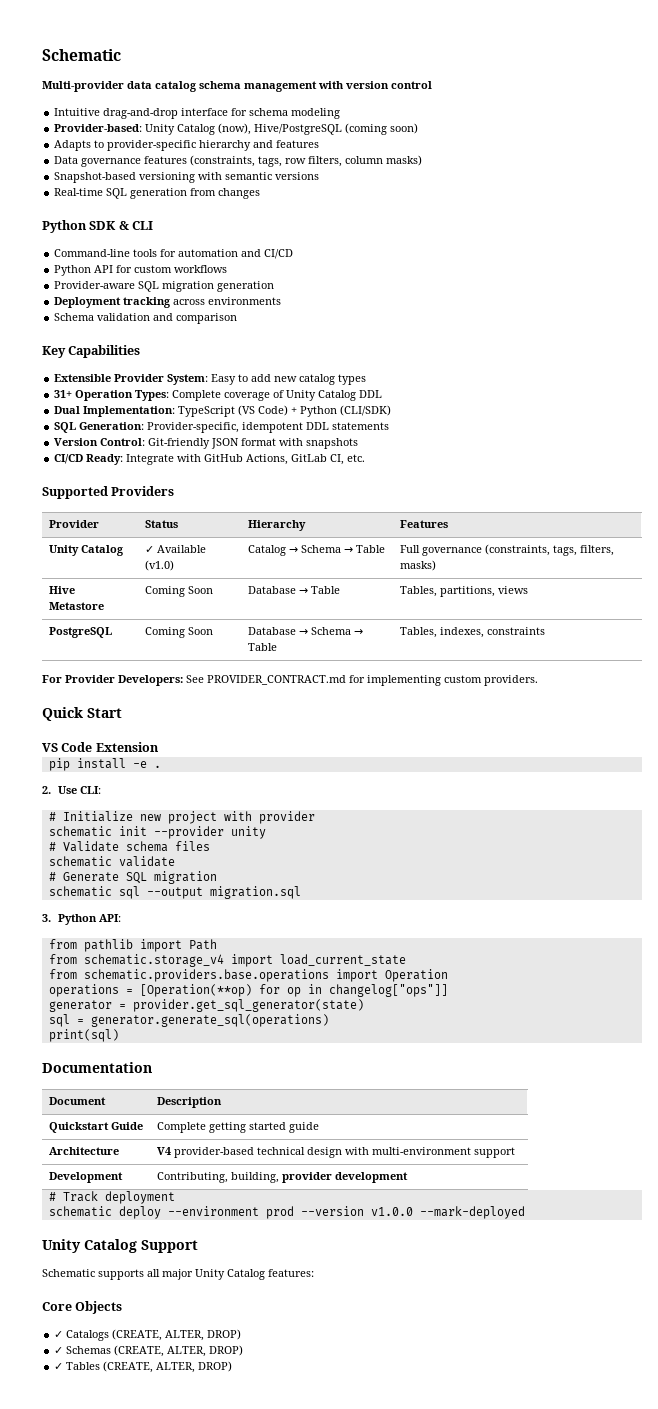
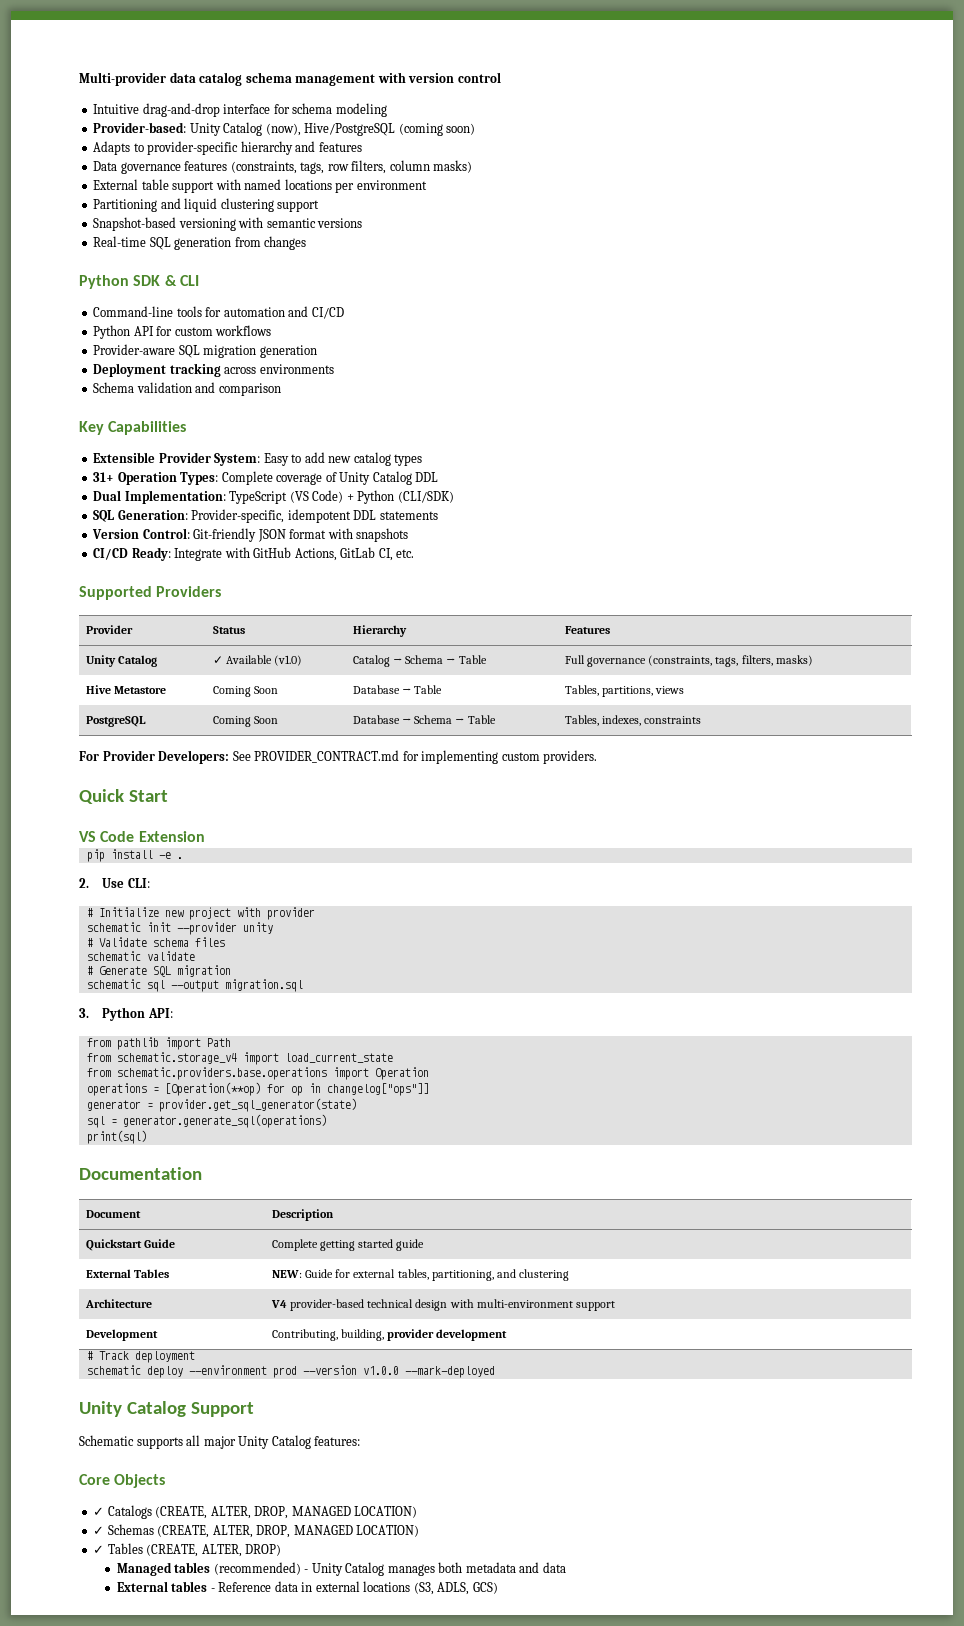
[42,49,121,61] Schematic // -> (79, 79) none
(423, 160) none -> [93,179,427,193] [93,198,320,212] // External table support with named locations per environment // Partitioning and liquid clustering support
(319, 1127) none -> [86,1269,170,1278] [272,1269,569,1281] // External Tables | NEW: Guide for external tables, partitioning, and clustering
[207,1329,242,1340] DROP) -> [254,1506,418,1519] DROP, MANAGED LOCATION)
[209,1345,244,1356] DROP) -> [256,1525,420,1538] DROP, MANAGED LOCATION)
(233, 1366) none -> [116,1562,566,1576] [116,1581,498,1595] // Managed tables (recommended) - Unity Catalog manages both metadata and data // External tables - Reference data in external locations (S3, ADLS, GCS)

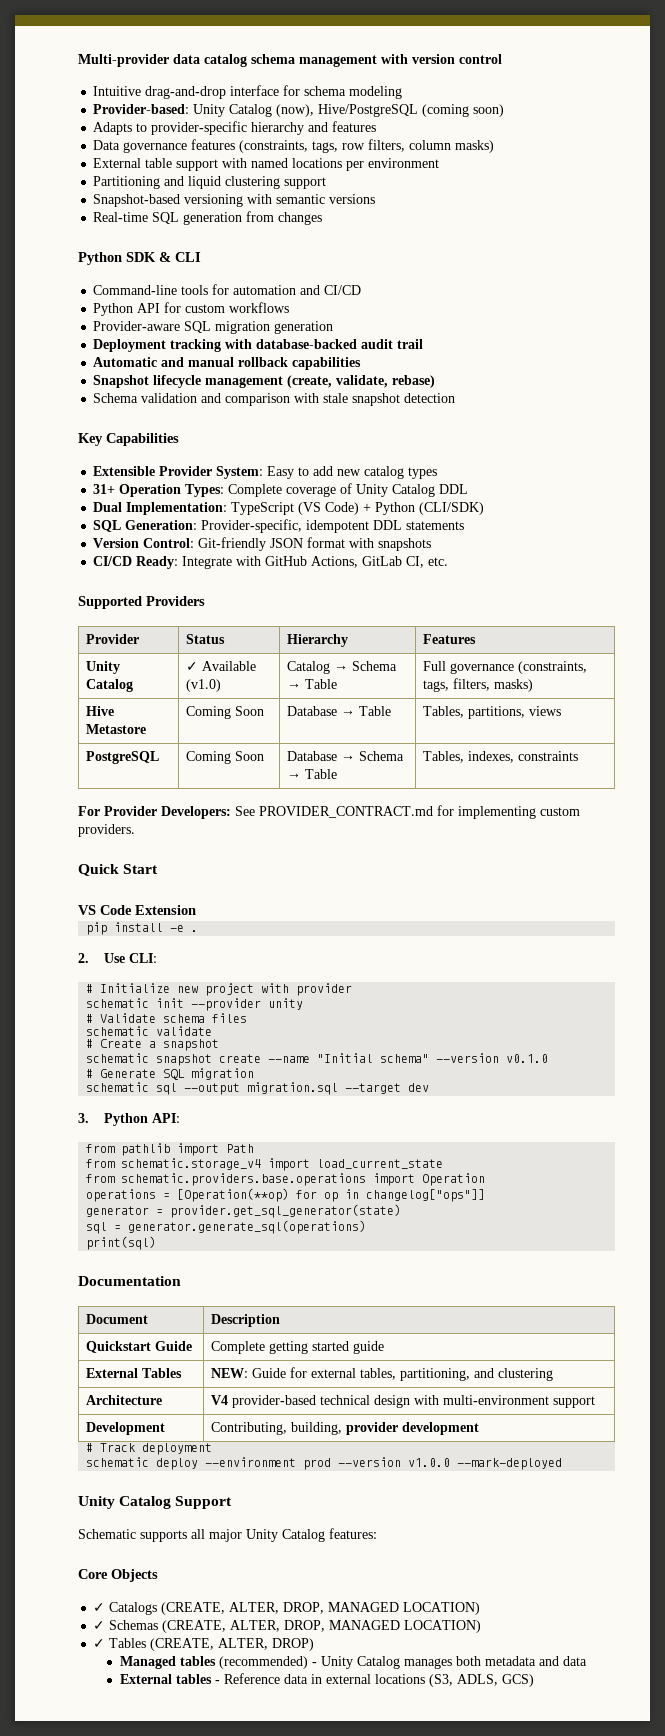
[224,364,334,374] across environments -> [225,339,424,349] [93,357,362,370] [93,375,436,388] with database-backed audit trail // Automatic and manual rollback capabilities // Snapshot lifecycle management (create, validate, rebase)
(281, 389) none -> [294,393,456,406] with stale snapshot detection
(195, 956) none -> [86,1039,220,1051] [86,1053,549,1066] // # Create a snapshot // schematic snapshot create --name "Initial schema" --version v0.1.0
(303, 985) none -> [345,1083,430,1094] --target dev

